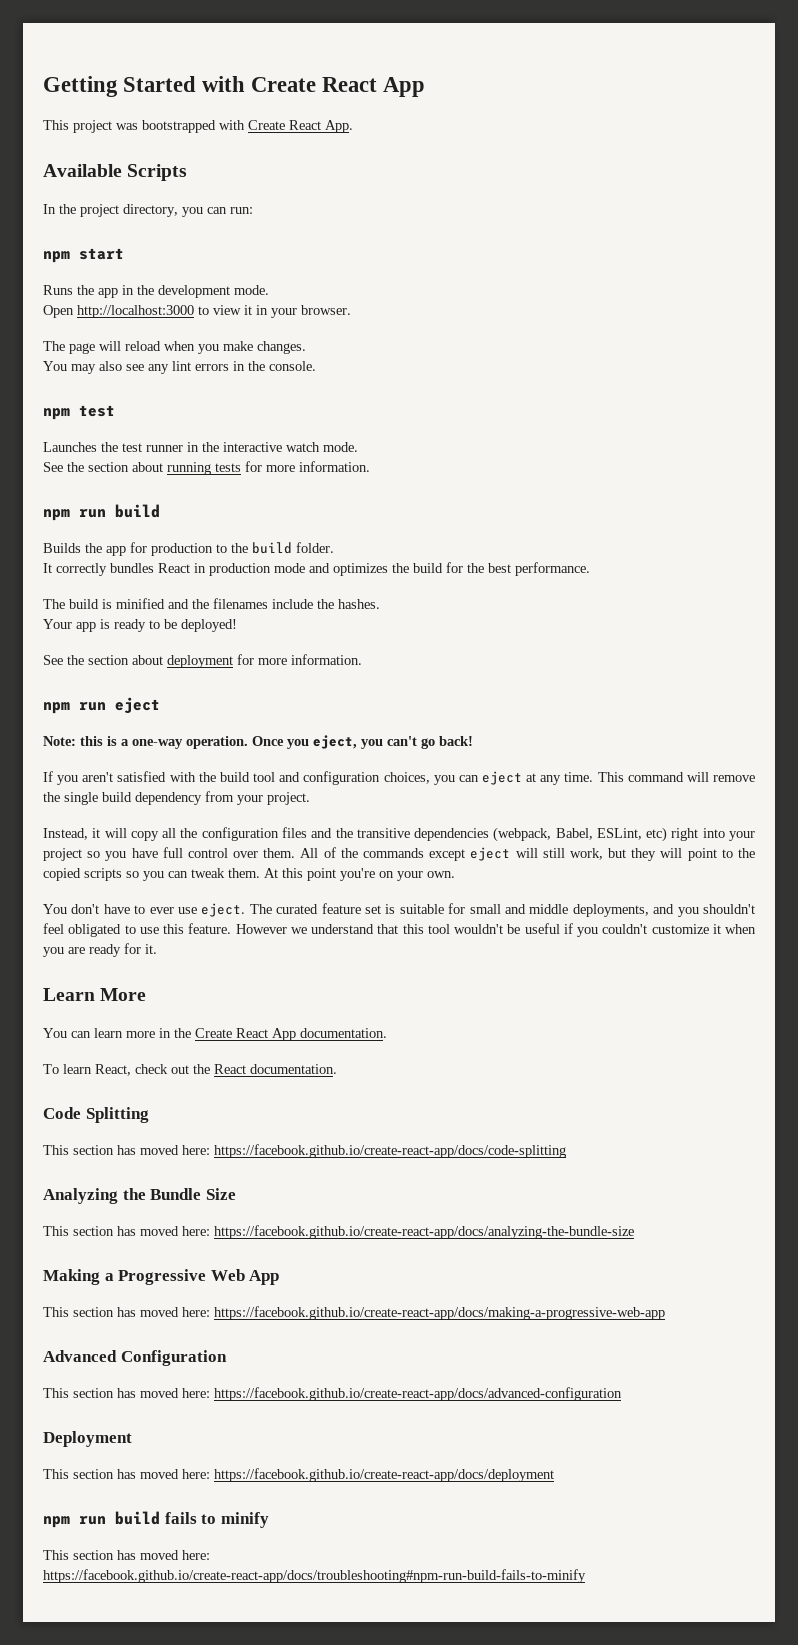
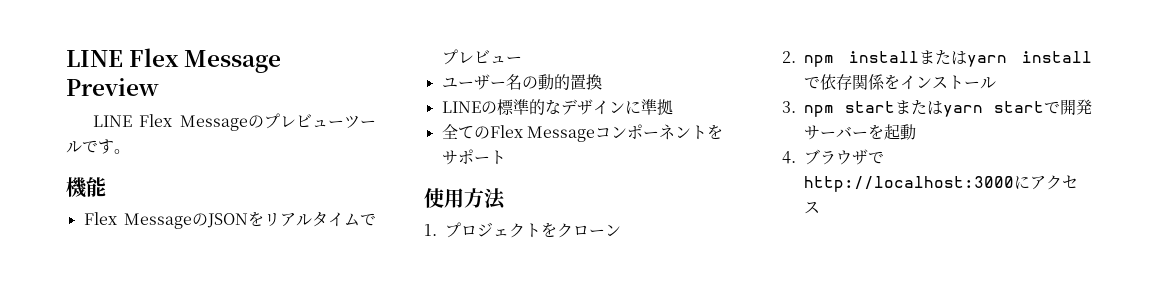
[43,76,426,97] [43,120,353,133] [43,164,188,181] [43,204,253,217] [43,248,124,263] [43,285,269,298] [43,305,351,318] [43,341,306,354] [43,361,316,374] [43,405,115,420] [43,442,358,452] [43,461,370,475] [43,504,160,521] [43,542,334,556] [43,562,590,576] [43,598,380,609] [43,619,237,632] [43,654,362,668] [43,697,160,714] [43,735,473,749] [43,771,755,785] [43,791,310,805] [43,827,756,842] [43,847,755,861] [43,868,455,881] [43,903,755,917] [43,923,756,937] [43,943,157,957] [43,988,147,1001] [43,1028,387,1041] [43,1064,337,1076] [43,1107,149,1123] [43,1144,566,1158] [43,1188,236,1204] [43,1225,634,1239] [43,1269,280,1285] [43,1306,665,1320] [43,1350,227,1366] [43,1387,622,1401] [43,1431,132,1447] [43,1468,554,1482] [43,1511,269,1528] [43,1550,210,1560] [43,1569,586,1583] Getting Started with Create React App // This project was bootstrapped with Create React App. // Available Scripts // In the project directory, you can run: // npm start // Runs the app in the development mode. // Open http://localhost:3000 to view it in your browser. // The page will reload when you make changes. // You may also see any lint errors in the console. // npm test // Launches the test runner in the interactive watch mode. // See the section about running tests for more information. // npm run build // Builds the app for production to the build folder. // It correctly bundles React in production mode and optimizes the build for the best performance. // The build is minified and the filenames include the hashes. // Your app is ready to be deployed! // See the section about deployment for more information. // npm run eject // Note: this is a one-way operation. Once you eject, you can't go back! // If you aren't satisfied with the build tool and configuration choices, you can eject at any time. This command will remove the single build dependency from your project. // Instead, it will copy all the configuration files and the transitive dependencies (webpack, Babel, ESLint, etc) right into your project so you have full control over them. All of the commands except eject will still work, but they will point to the copied scripts so you can tweak them. At this point you're on your own. // You don't have to ever use eject. The curated feature set is suitable for small and middle deployments, and you shouldn't feel obligated to use this feature. However we understand that this tool wouldn't be useful if you couldn't customize it when you are ready for it. // Learn More // You can learn more in the Create React App documentation. // To learn React, check out the React documentation. // Code Splitting // This section has moved here: https://facebook.github.io/create-react-app/docs/code-splitting // Analyzing the Bundle Size // This section has moved here: https://facebook.github.io/create-react-app/docs/analyzing-the-bundle-size // Making a Progressive Web App // This section has moved here: https://facebook.github.io/create-react-app/docs/making-a-progressive-web-app // Advanced Configuration // This section has moved here: https://facebook.github.io/create-react-app/docs/advanced-configuration // Deployment // This section has moved here: https://facebook.github.io/create-react-app/docs/deployment // npm run build fails to minify // This section has moved here: https://facebook.github.io/create-react-app/docs/troubleshooting#npm-run-build-fails-to-minify -> [66,48,282,73] [66,78,159,96] [92,113,376,131] [66,139,130,154] [66,177,106,198] [83,211,376,229] [441,49,522,65] [441,74,602,90] [441,99,673,115] [441,124,723,142] [441,149,506,165] [424,188,506,210] [424,222,622,238] [782,50,1092,67] [804,74,996,90] [782,99,1092,117] [804,124,916,140] [782,149,884,165] [804,175,1078,192] [804,201,820,214] LINE Flex Message Preview // LINE Flex Messageのプレビューツールです。 // 機能 // Flex MessageのJSONをリアルタイムでプレビュー // ユーザー名の動的置換 // LINEの標準的なデザインに準拠 // 全てのFlex Messageコンポーネントをサポート // 使用方法 // 1.プロジェクトをクローン // 2. npm installまたはyarn installで依存関係をインストール // 3. npm startまたはyarn startで開発サーバーを起動 // 4.ブラウザでhttp://localhost:3000にアクセス

